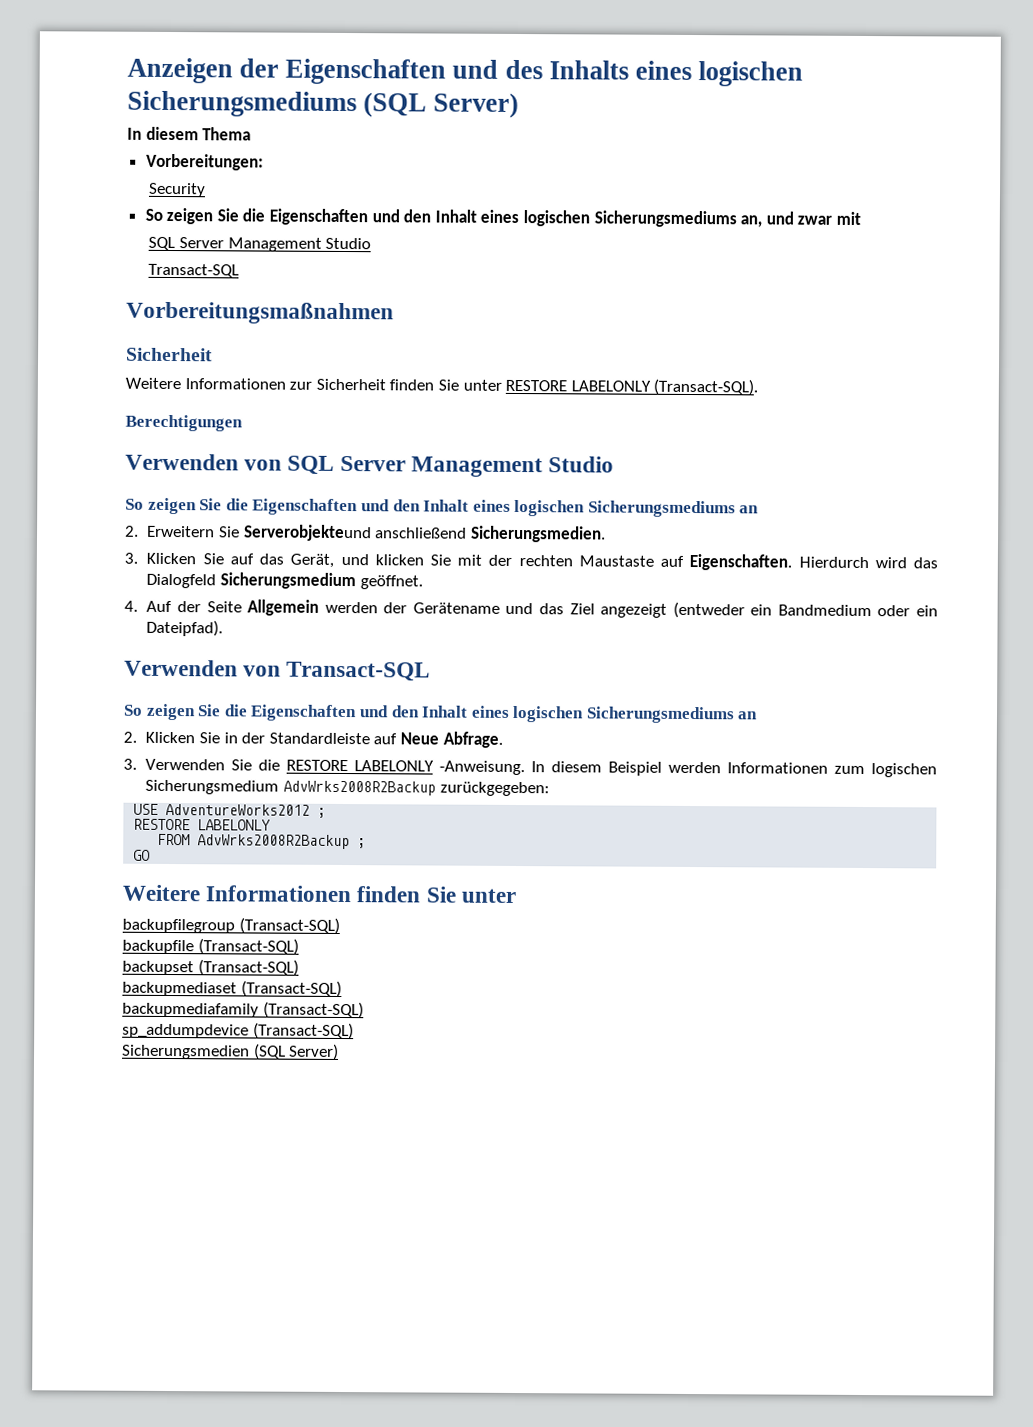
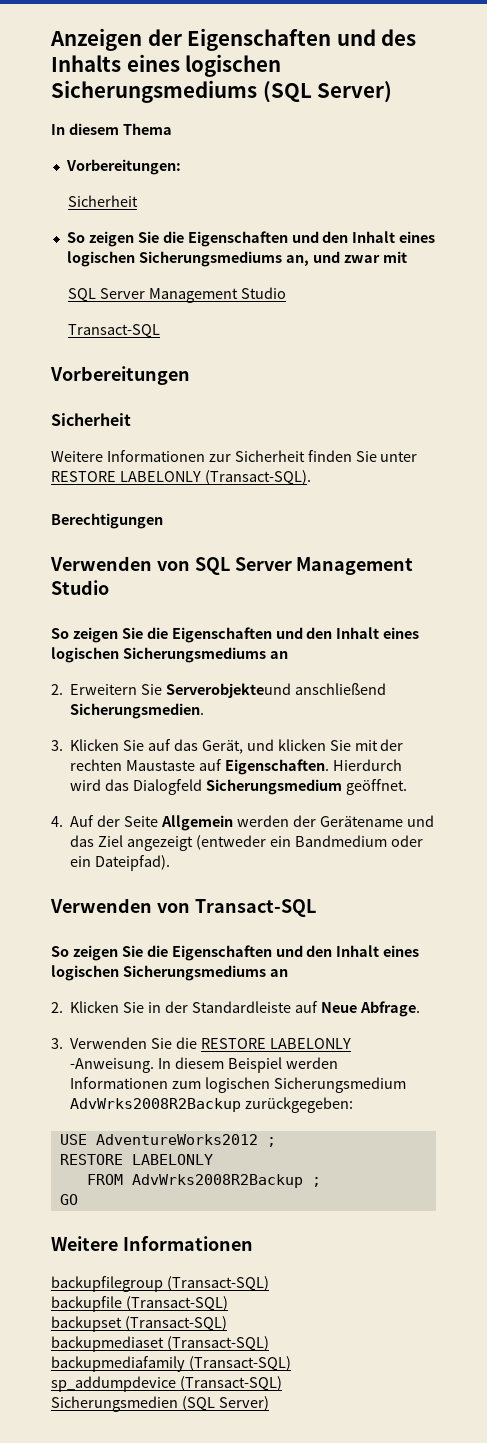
[148,182,207,198] Security -> [68,195,139,207] Sicherheit
[126,301,394,325] Vorbereitungsmaßnahmen -> [50,366,190,385] Vorbereitungen
[356,886,516,903] finden Sie unter -> (253, 1243) none

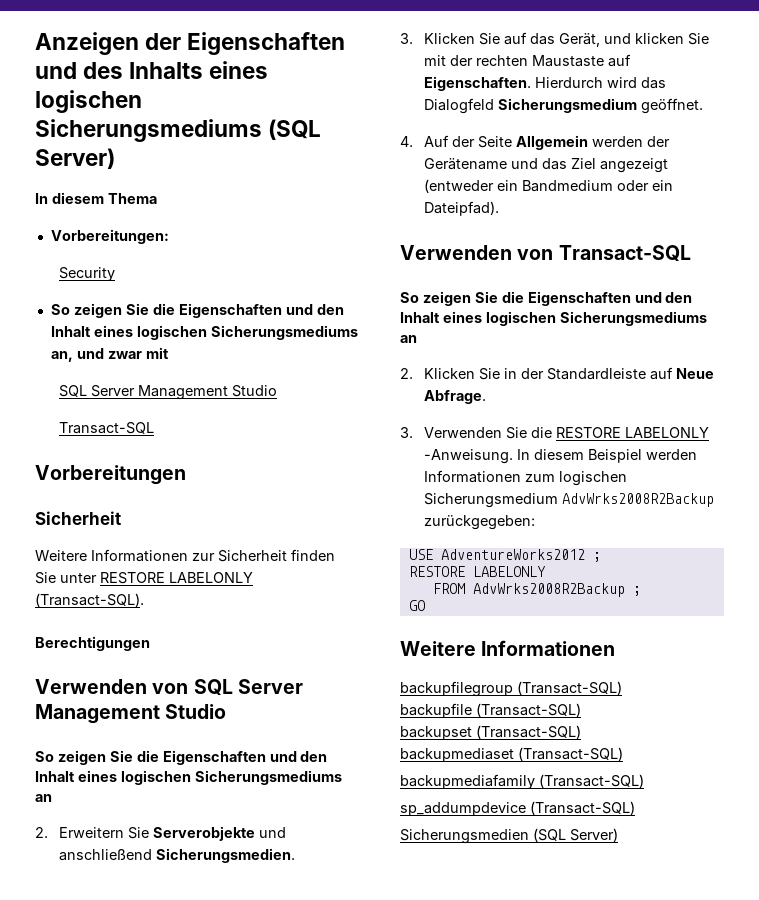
[68,195,139,207] Sicherheit -> [58,267,115,281] Security
[166,683,292,698] Serverobjekteund -> [152,826,286,841] Serverobjekte und

